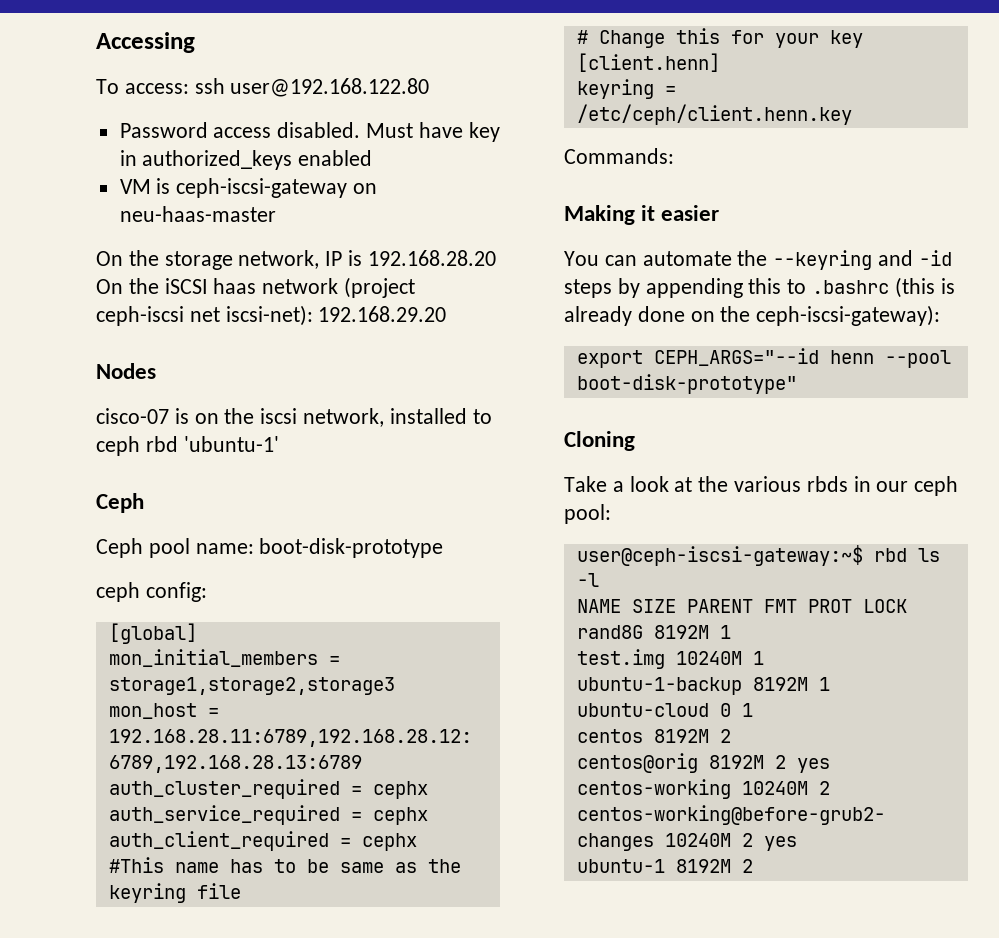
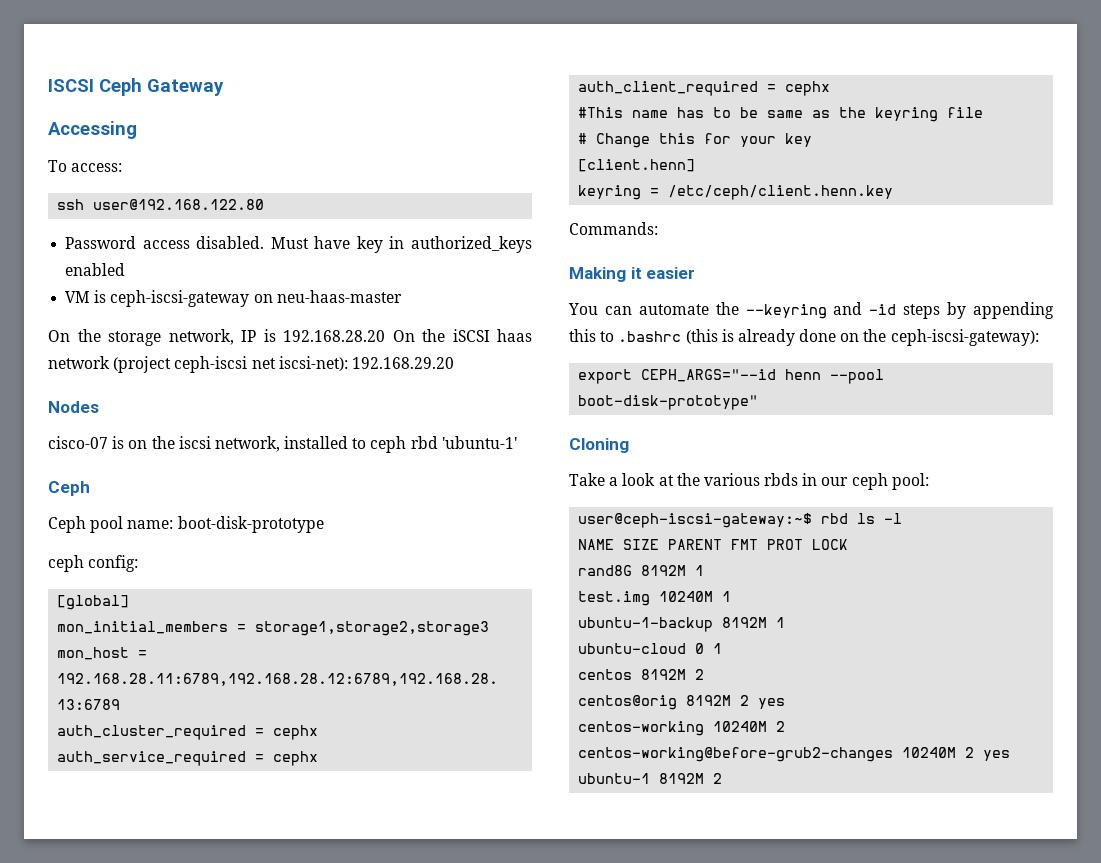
(96, 42) none -> [48,78,224,96] ISCSI Ceph Gateway //
(189, 88) none -> (123, 167) //

